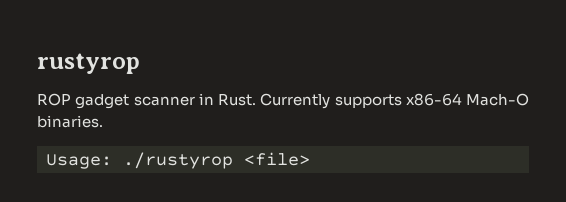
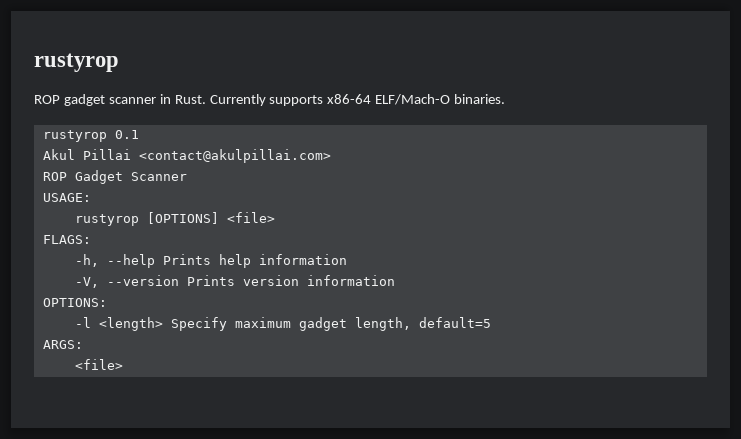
[466,93,529,106] Mach-O -> [375,94,451,105] ELF/Mach-O
[46,152,233,169] Usage: ./rustyrop -> [42,130,139,142] [42,149,331,163] [42,170,187,184] [42,193,91,202] [74,212,275,226] [42,235,91,244] [74,254,347,268] [74,275,395,288] [42,298,107,307] [74,317,491,331] [42,340,83,349] rustyrop 0.1 // Akul Pillai <contact@akulpillai.com> // ROP Gadget Scanner // USAGE: // rustyrop [OPTIONS] <file> // FLAGS: // -h, --help Prints help information // -V, --version Prints version information // OPTIONS: // -l <length> Specify maximum gadget length, default=5 // ARGS: //

